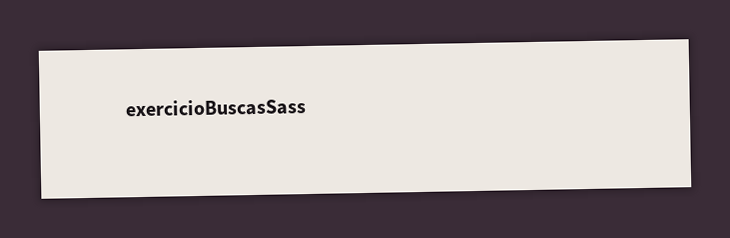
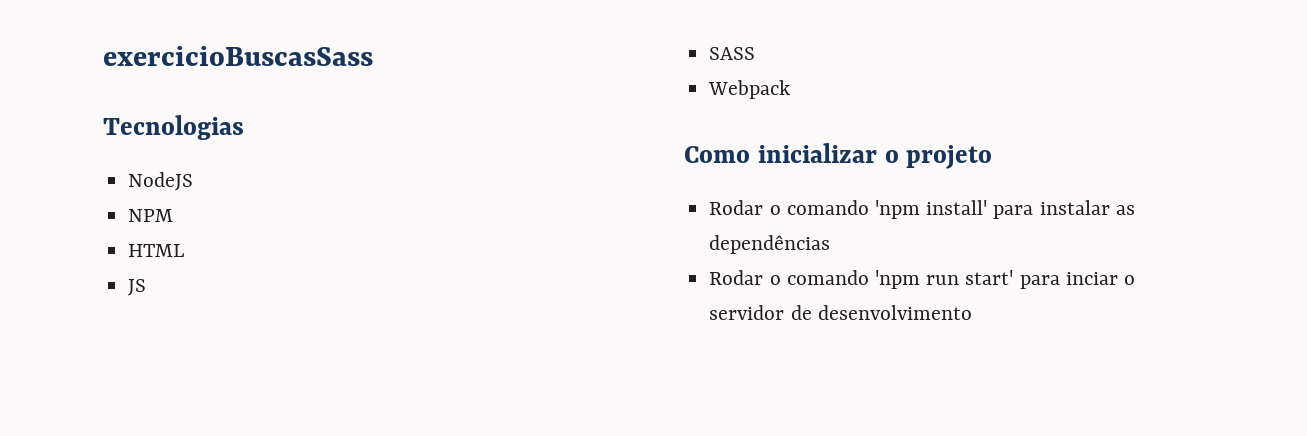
(306, 108) none -> [103,115,244,140] [128,172,194,191] [128,209,174,222] [128,244,185,257] [128,279,147,296] [709,47,756,60] [708,80,791,99] [684,143,993,169] [709,200,1135,219] [709,235,831,254] [709,270,1135,289] [709,305,972,320] // Tecnologias // NodeJS // NPM // HTML // JS // SASS // Webpack // Como inicializar o projeto // Rodar o comando 'npm install' para instalar as dependências // Rodar o comando 'npm run start' para inciar o servidor de desenvolvimento

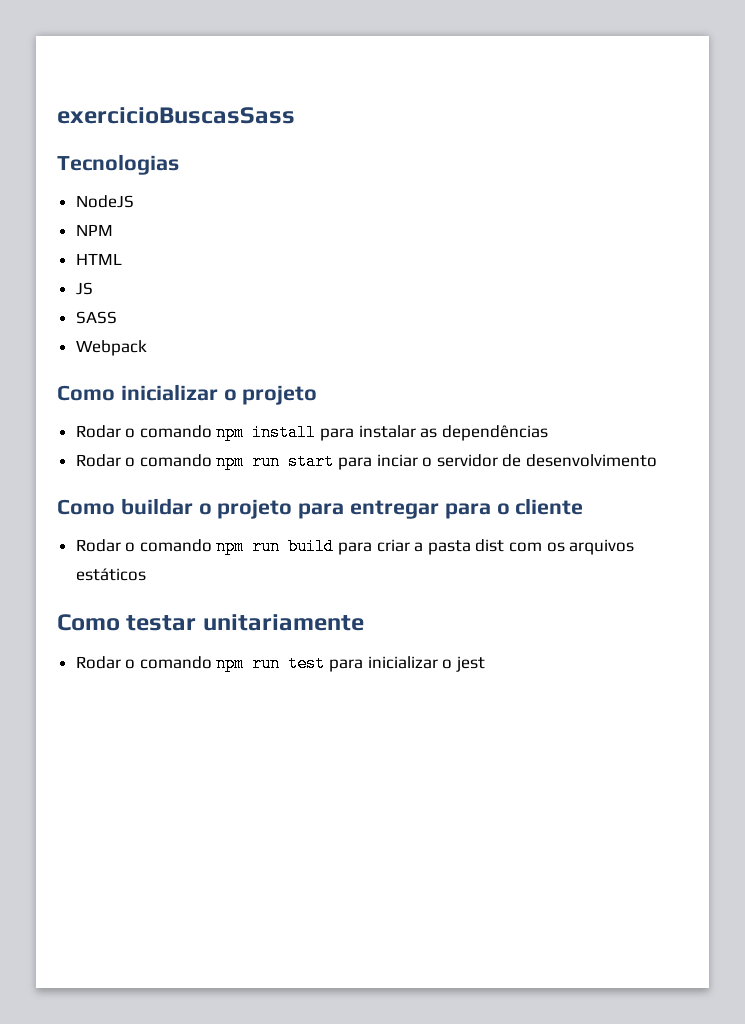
[874,200,988,219] 'npm install' -> [216,424,317,441] npm install
[874,270,1014,289] 'npm run start' -> [216,453,335,470] npm run start
(972, 312) none -> [57,498,584,519] [75,538,635,555] [75,568,146,581] [57,614,364,631] [75,655,485,672] // Como buildar o projeto para entregar para o cliente // Rodar o comando npm run build para criar a pasta dist com os arquivos estáticos // Como testar unitariamente // Rodar o comando npm run test para inicializar o jest

